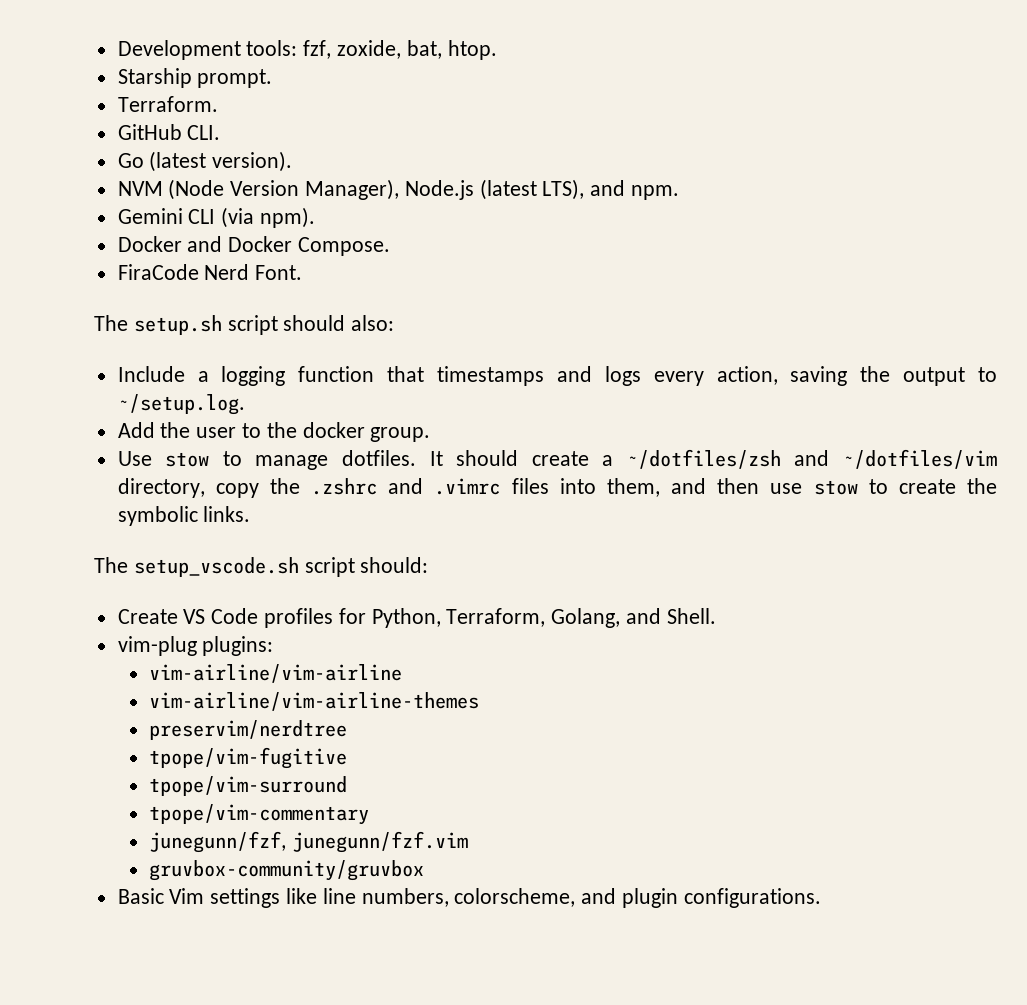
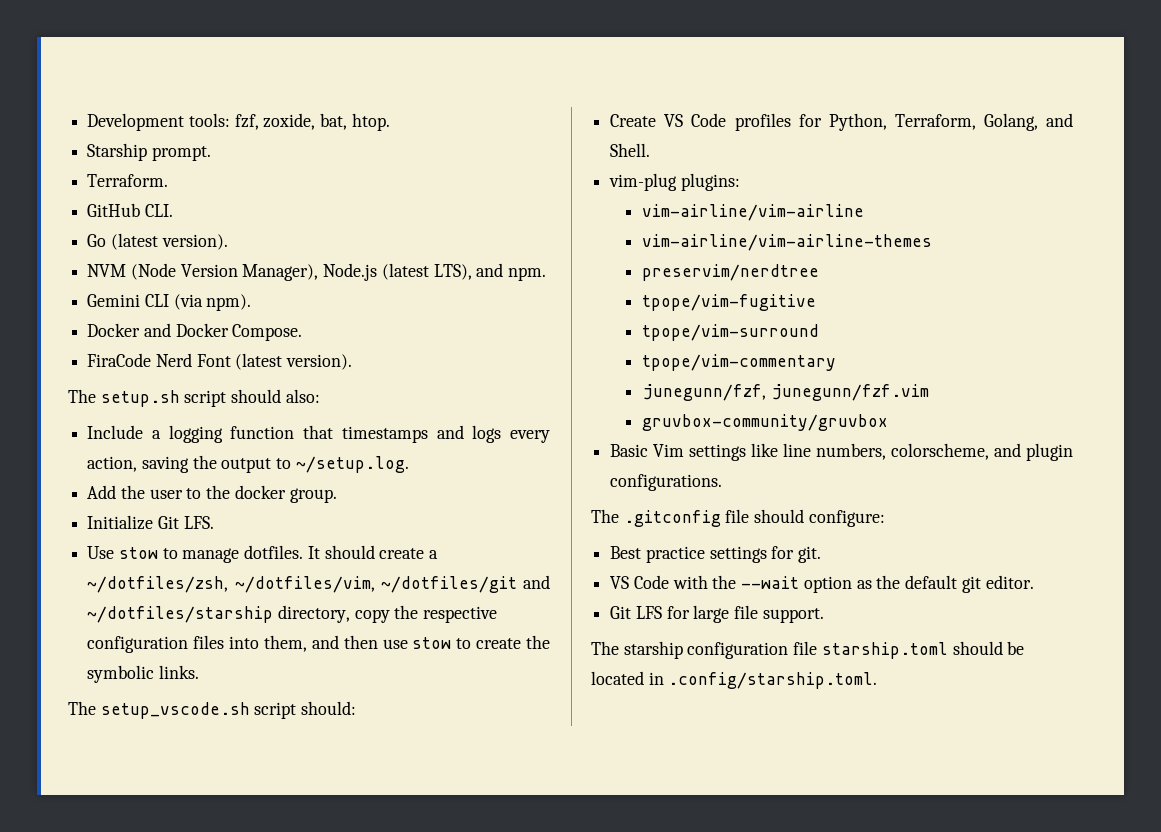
[255,265,303,280] Font. -> [196,353,353,370] Font (latest version).
(431, 434) none -> [87,515,214,530] // Initialize Git LFS.
[626,449,998,469] [117,478,501,498] ~/dotfiles/zsh and ~/dotfiles/vim directory, copy the .zshrc and .vimrc -> [87,575,550,593] [87,605,498,623] [87,636,189,653] ~/dotfiles/zsh, ~/dotfiles/vim, ~/dotfiles/git and ~/dotfiles/starship directory, copy the respective configuration
(821, 898) none -> [591,509,885,527] [610,546,822,563] [610,575,1034,593] [610,605,824,623] [591,641,1025,659] [591,671,878,689] // The .gitconfig file should configure: // Best practice settings for git. // VS Code with the --wait option as the default git editor. // Git LFS for large file support. // The starship configuration file starship.toml should be located in .config/starship.toml.

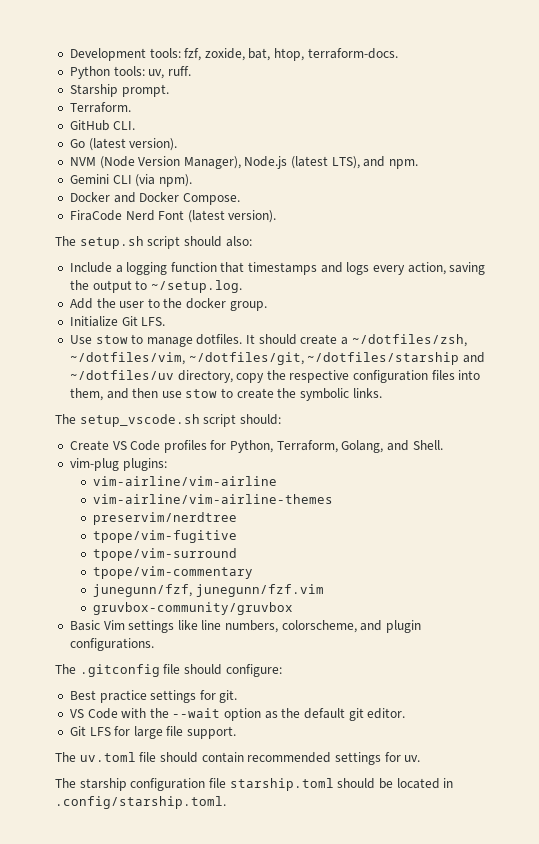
[351,113,390,131] htop. -> [274,48,398,61] [69,66,191,79] htop, terraform-docs. // Python tools: uv, ruff.
[380,575,550,593] [87,606,274,623] ~/dotfiles/git and ~/dotfiles/starship -> [188,352,485,365] [69,370,174,380] ~/dotfiles/git, ~/dotfiles/starship and ~/dotfiles/uv
(824, 615) none -> [55,752,421,765] // The uv.toml file should contain recommended settings for uv.

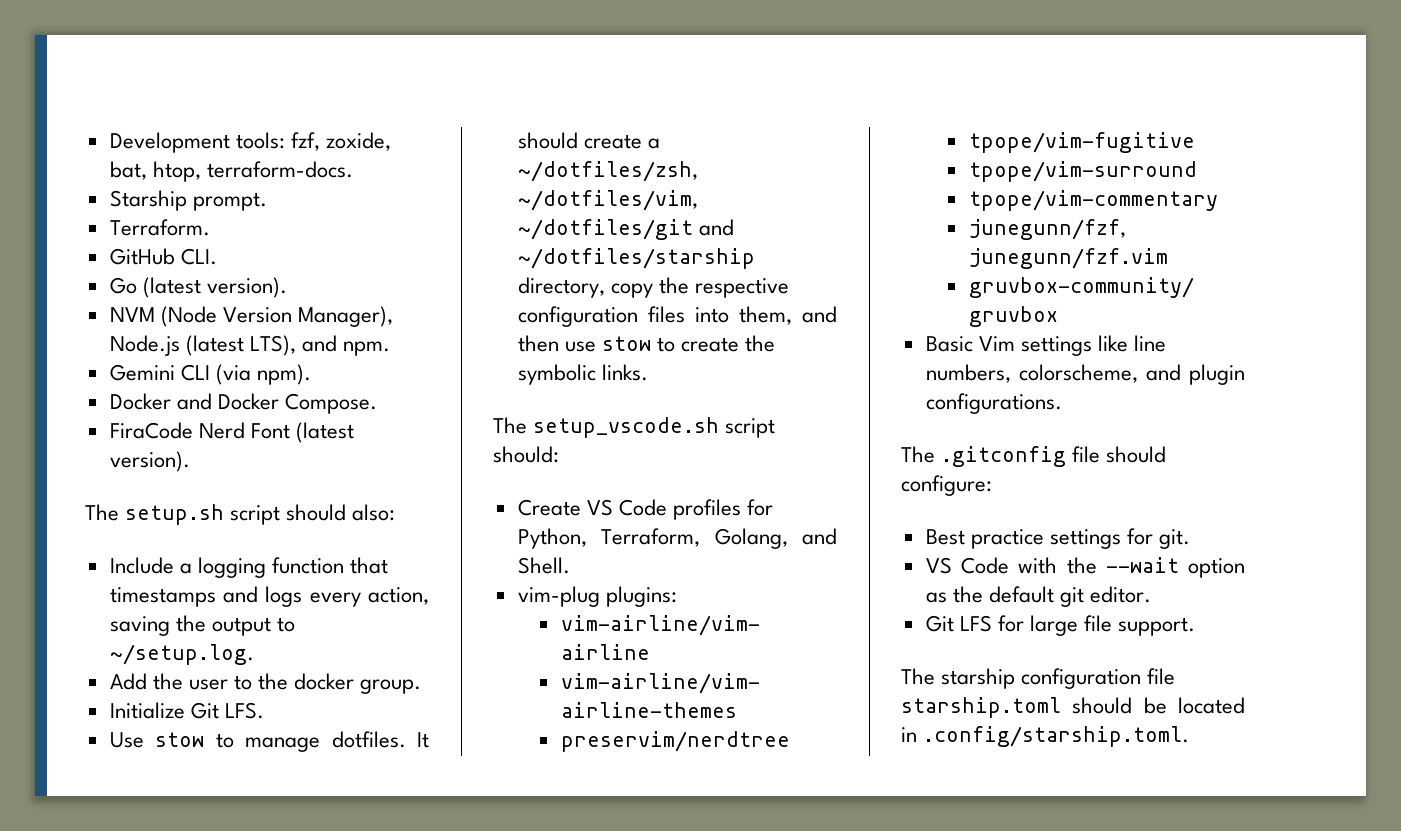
[69,66,191,79] // Python tools: uv, ruff. -> (353, 169) none
[188,352,485,365] [69,370,174,380] ~/dotfiles/git, ~/dotfiles/starship and ~/dotfiles/uv -> [517,219,734,240] [517,248,755,269] ~/dotfiles/git and ~/dotfiles/starship
[55,752,421,765] // The uv.toml file should contain recommended settings for uv. -> (1196, 626) none

